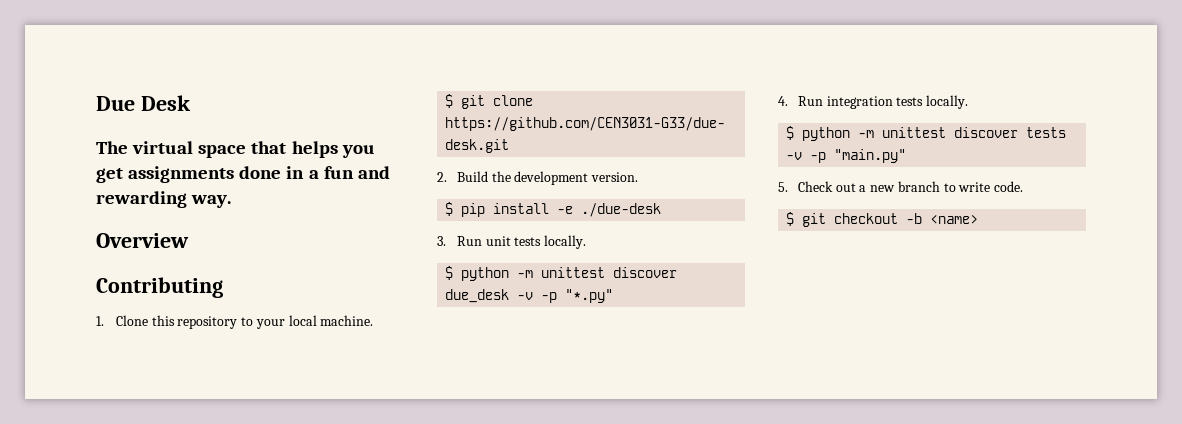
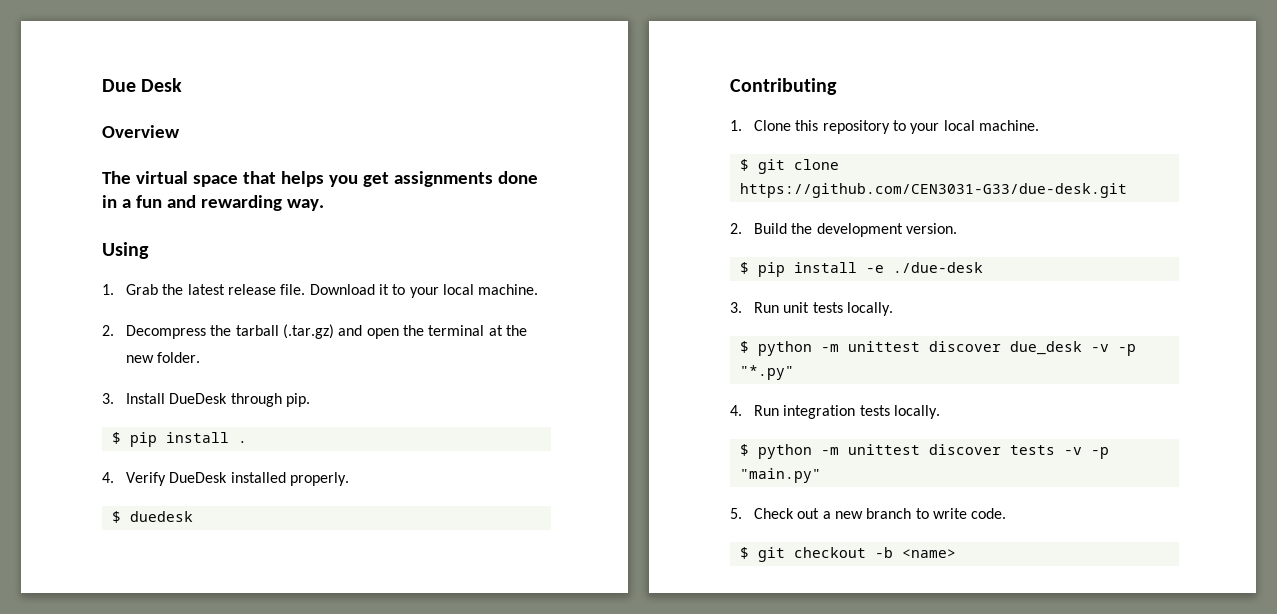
(191, 103) none -> [102,125,180,138] // Overview
[96,233,189,248] Overview -> [102,242,149,259] [102,284,539,298] [102,324,527,339] [126,352,201,363] [102,393,311,407] [111,432,247,447] [102,472,350,486] [111,511,193,523] Using // 1. Grab the latest release file. Download it to your local machine. // 2. Decompress the tarball (.tar.gz) and open the terminal at the new folder. // 3. Install DueDesk through pip. // $ pip install . // 4. Verify DueDesk installed properly. // $ duedesk

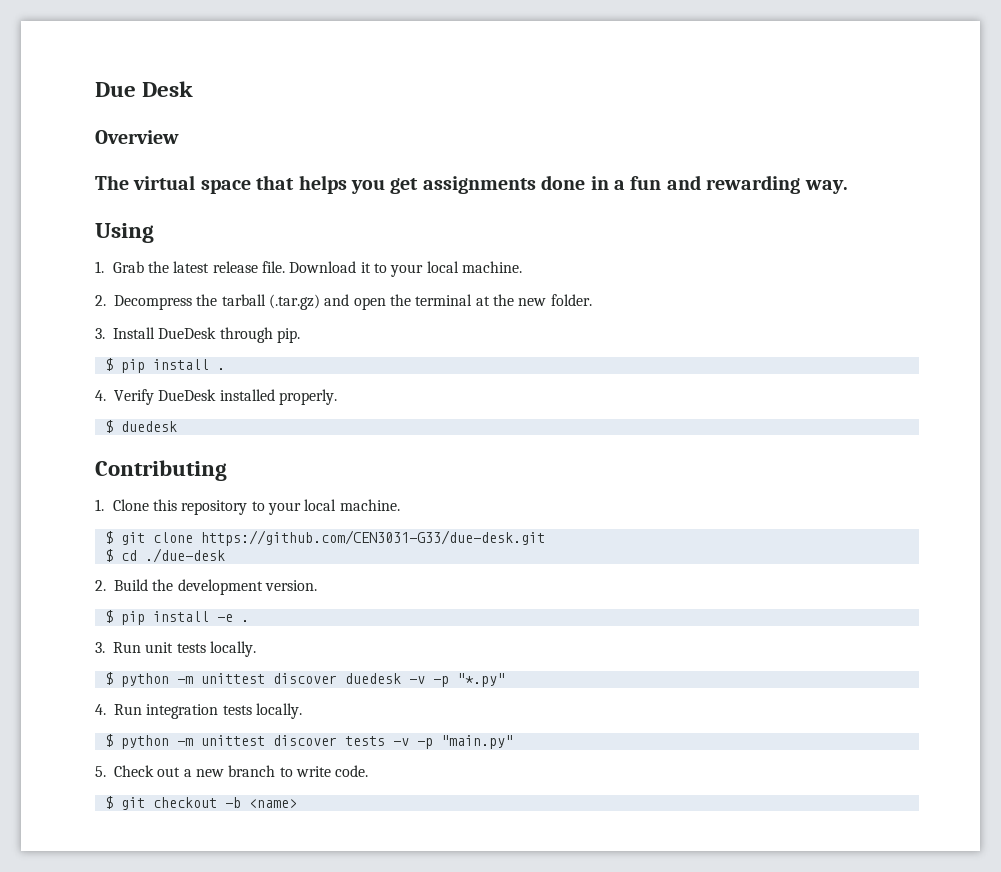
(1127, 190) none -> [104,548,225,563] // $ cd ./due-desk
[892,262,983,273] ./due-desk -> [240,620,249,622] .
[1009,341,1082,355] due_desk -> [344,673,401,684] duedesk

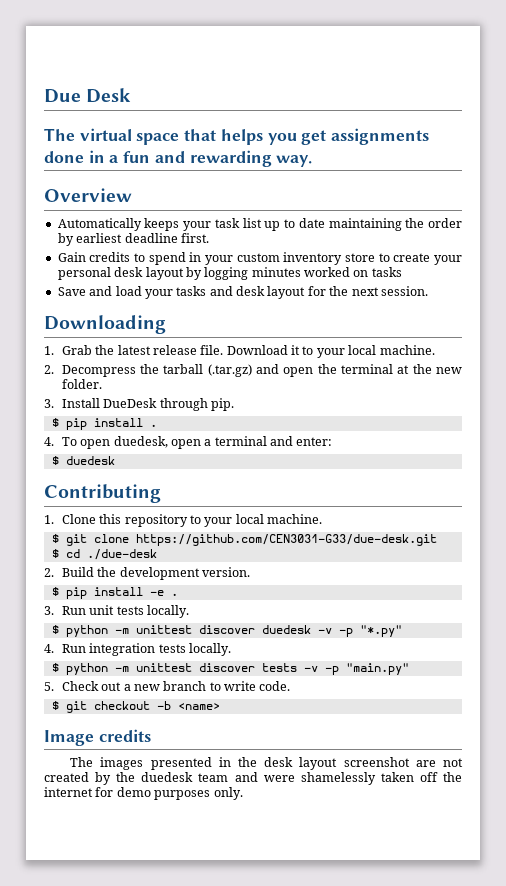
[95,130,179,144] // Overview -> (132, 95) none
[95,223,154,243] Using -> [44,188,132,202] [57,218,462,231] [57,233,209,246] [57,252,463,265] [57,267,402,280] [57,286,428,299] [44,315,166,334] Overview // Automatically keeps your task list up to date maintaining the order by earliest deadline first. // Gain credits to spend in your custom inventory store to create your personal desk layout by logging minutes worked on tasks // Save and load your tasks and desk layout for the next session. // Downloading
[114,389,337,405] Verify DueDesk installed properly. -> [61,436,333,449] To open duedesk, open a terminal and enter:
(297, 803) none -> [44,729,151,746] [70,757,463,770] [44,772,463,785] [44,787,243,800] // Image credits // The images presented in the desk layout screenshot are not created by the duedesk team and were shamelessly taken off the internet for demo purposes only.

